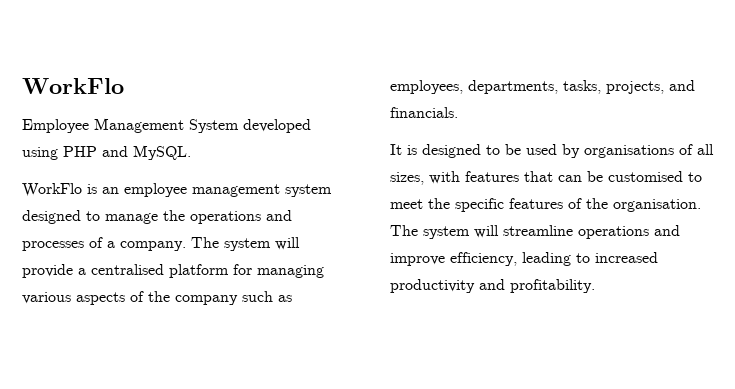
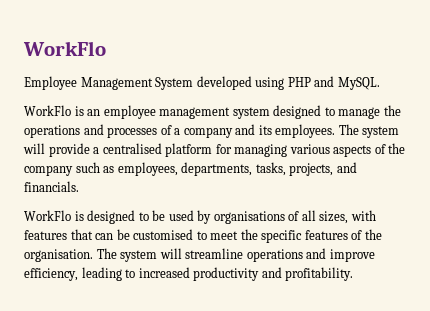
[120,241,186,251] company. -> [183,124,336,138] company and its employees.
[390,144,402,155] It -> [24,210,71,221] WorkFlo

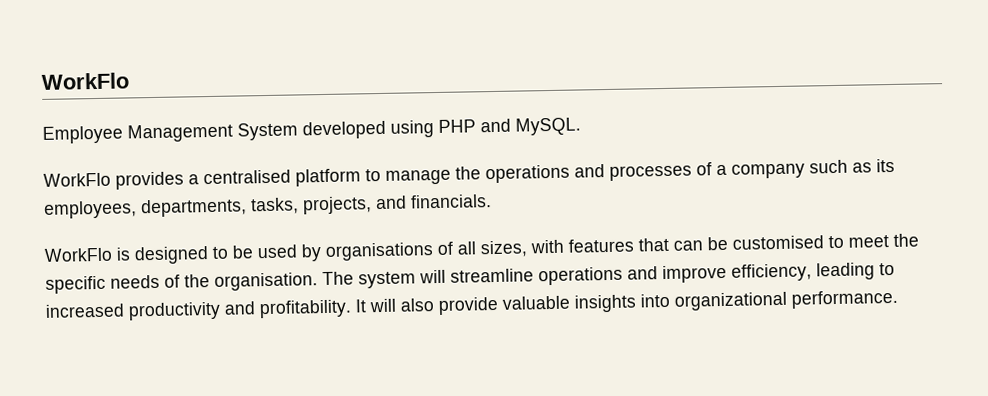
[74,105,322,119] is an employee management system designed -> [115,168,361,190] provides a centralised platform
[235,124,400,138] [23,143,406,157] [24,165,73,176] and its employees. The system will provide a centralised platform for managing various aspects of the company -> (805, 171) none
(115, 169) none -> [876,158,895,173] its
[304,230,348,240] features -> [110,274,160,289] needs
(354, 274) none -> [355,289,898,315] It will also provide valuable insights into organizational performance.

